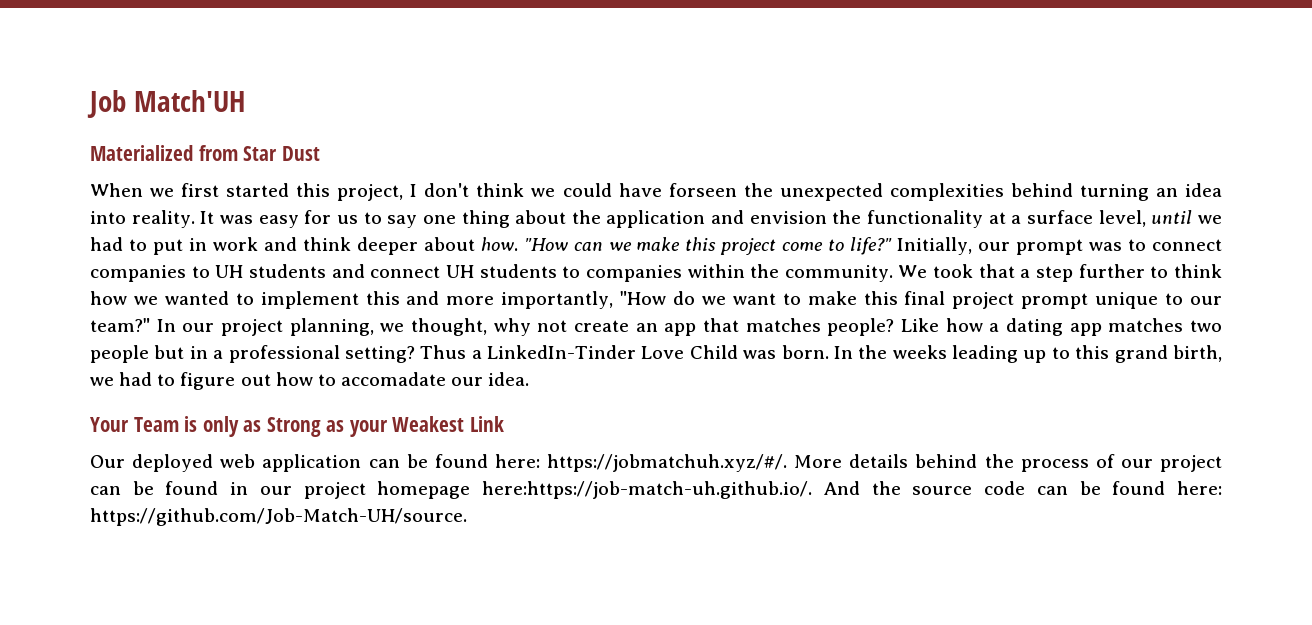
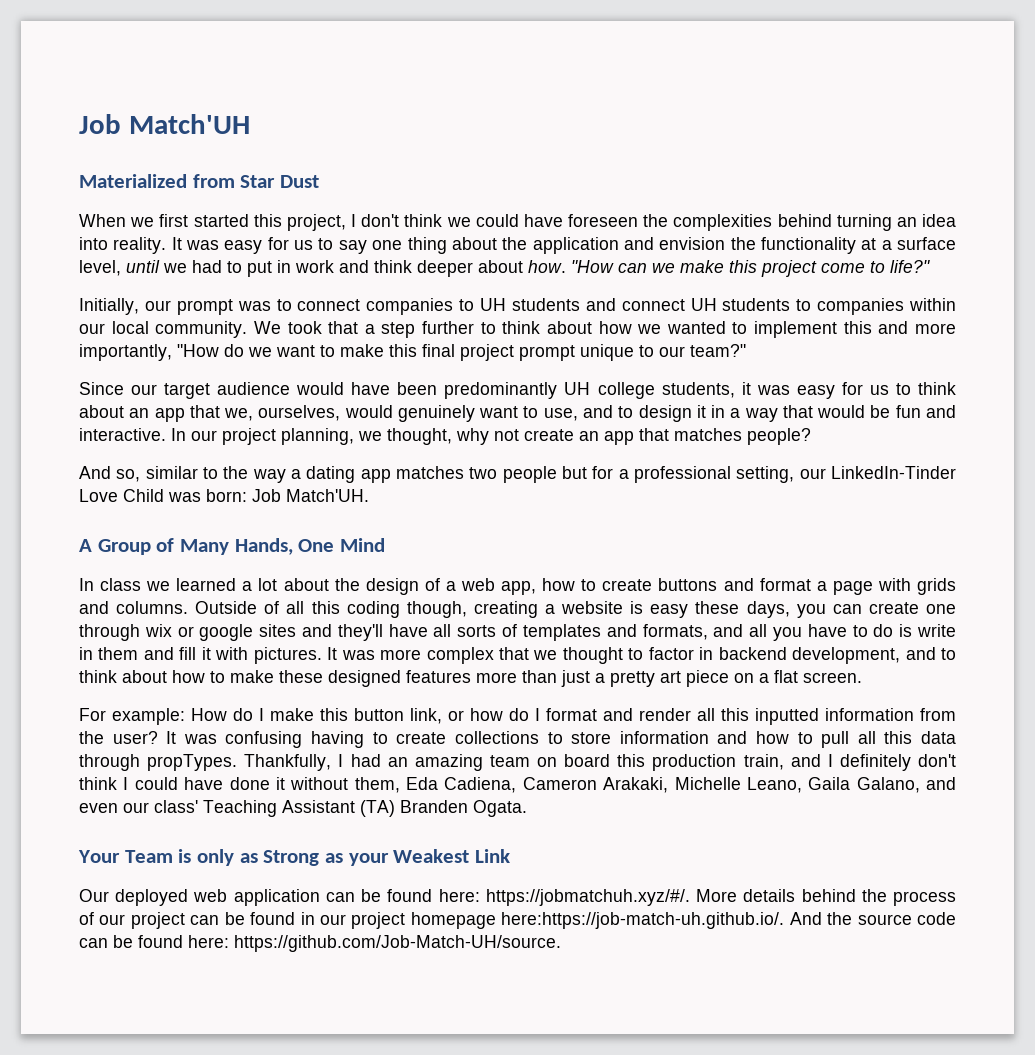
[668,183,883,201] forseen the unexpected -> [568,214,669,227] foreseen the
(893, 246) none -> (930, 266) //
[750,264,780,278] the -> [79,321,149,334] our local
(1222, 271) none -> [546,321,592,334] about
(150, 325) none -> [79,382,956,399] [79,405,956,422] [79,428,166,441] // Since our target audience would have been predominantly UH college students, it was easy for us to think about an app that we, ourselves, would genuinely want to use, and to design it in a way that would be fun and interactive.
[900,318,983,332] Like how -> [79,466,286,483] // And so, similar to the way
[189,346,208,359] in -> [592,466,614,479] for
[344,345,482,363] setting? Thus a -> [736,466,826,483] setting, our
[781,345,1223,363] [90,372,530,390] born. In the weeks leading up to this grand birth, we had to figure out how to accomadate our idea. -> [206,489,369,502] [79,538,386,555] [79,578,956,595] [79,601,956,618] [79,624,957,641] [79,647,957,664] [79,670,862,687] [79,708,956,725] [79,731,956,748] [79,754,956,771] [79,777,956,793] [79,800,527,817] born: Job Match'UH. // A Group of Many Hands, One Mind // In class we learned a lot about the design of a web app, how to create buttons and format a page with grids and columns. Outside of all this coding though, creating a website is easy these days, you can create one through wix or google sites and they'll have all sorts of templates and formats, and all you have to do is write in them and fill it with pictures. It was more complex that we thought to factor in backend development, and to think about how to make these designed features more than just a pretty art piece on a flat screen. // For example: How do I make this button link, or how do I format and render all this inputted information from the user? It was confusing having to create collections to store information and how to pull all this data through propTypes. Thankfully, I had an amazing team on board this production train, and I definitely don't think I could have done it without them, Eda Cadiena, Cameron Arakaki, Michelle Leano, Gaila Galano, and even our class' Teaching Assistant (TA) Branden Ogata.

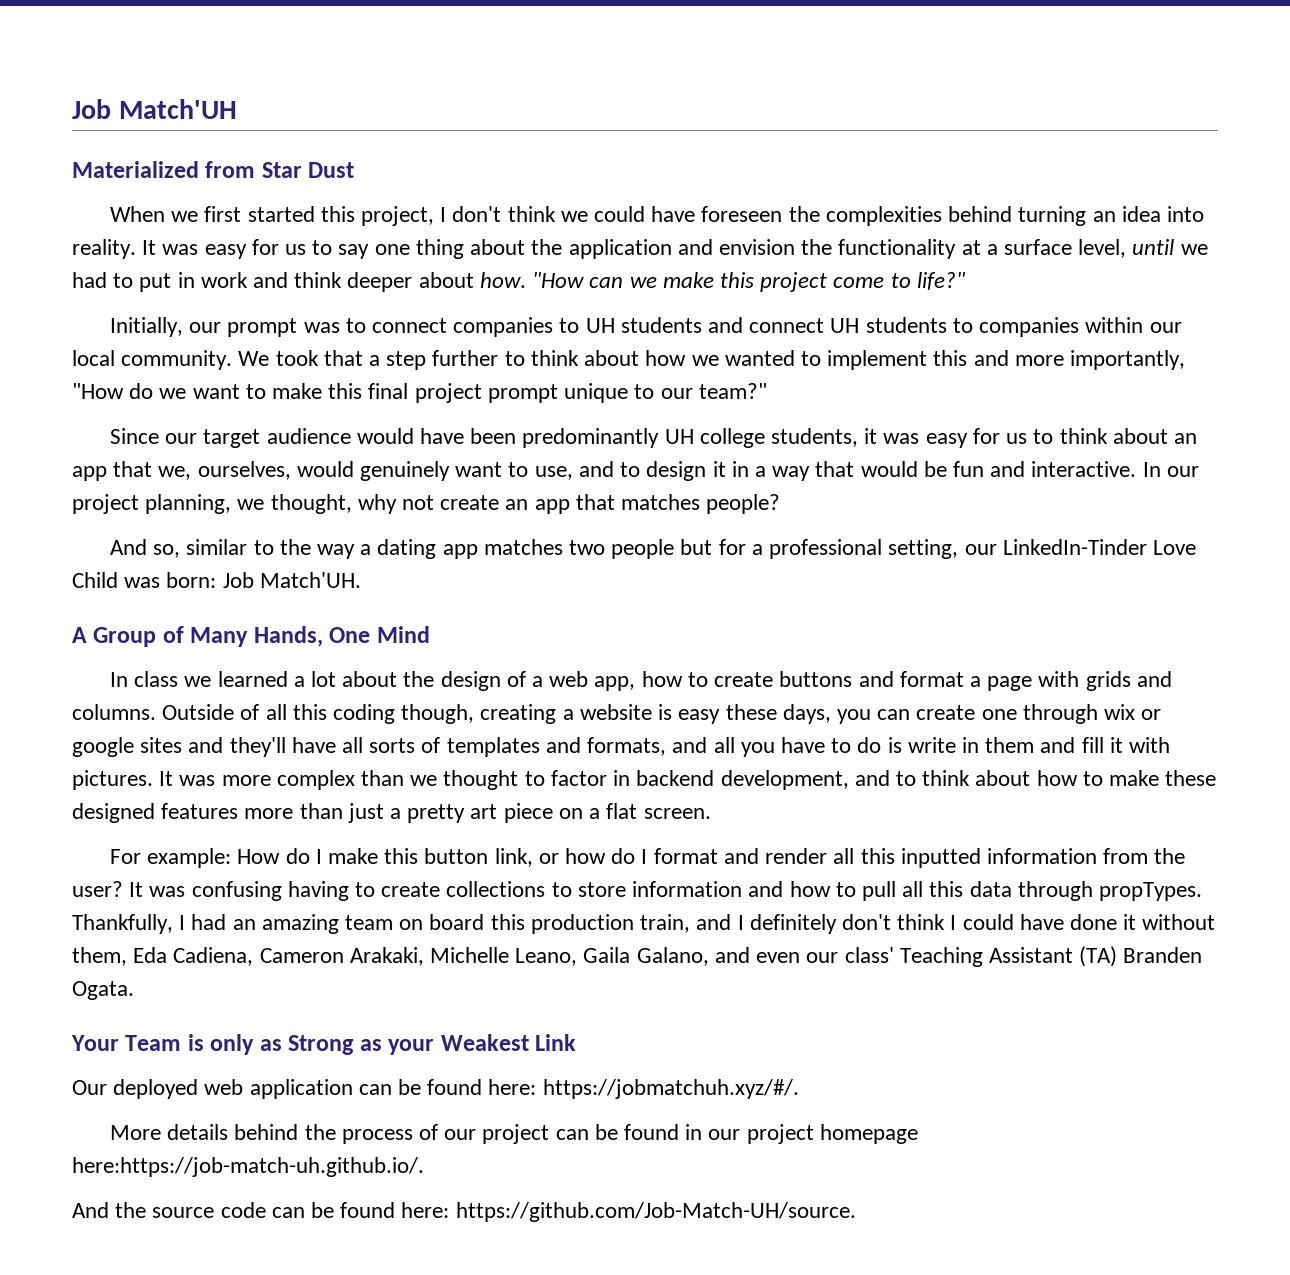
[498,647,529,660] that -> [361,770,405,786] than
(690, 897) none -> (799, 1089) //
(785, 920) none -> (424, 1167) //

